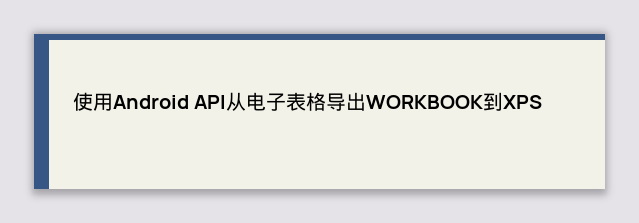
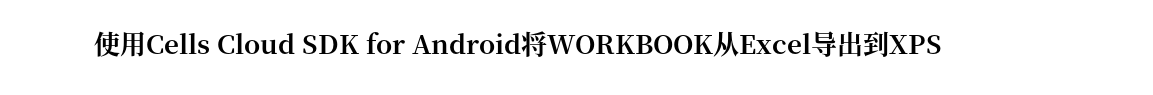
[113,92,484,111] Android API从电子表格导出WORKBOOK -> [146,31,864,57] Cells Cloud SDK for Android将WORKBOOK从Excel导出

